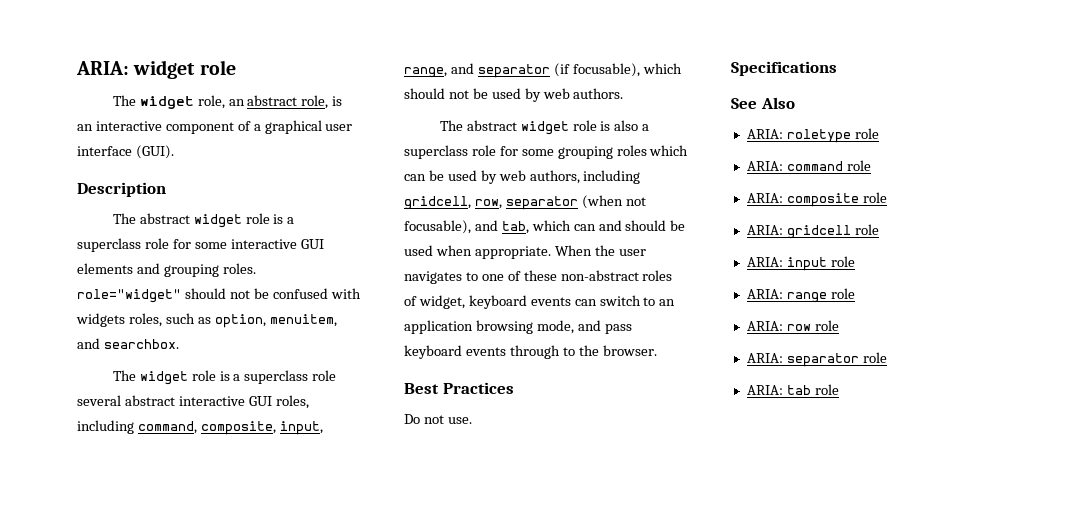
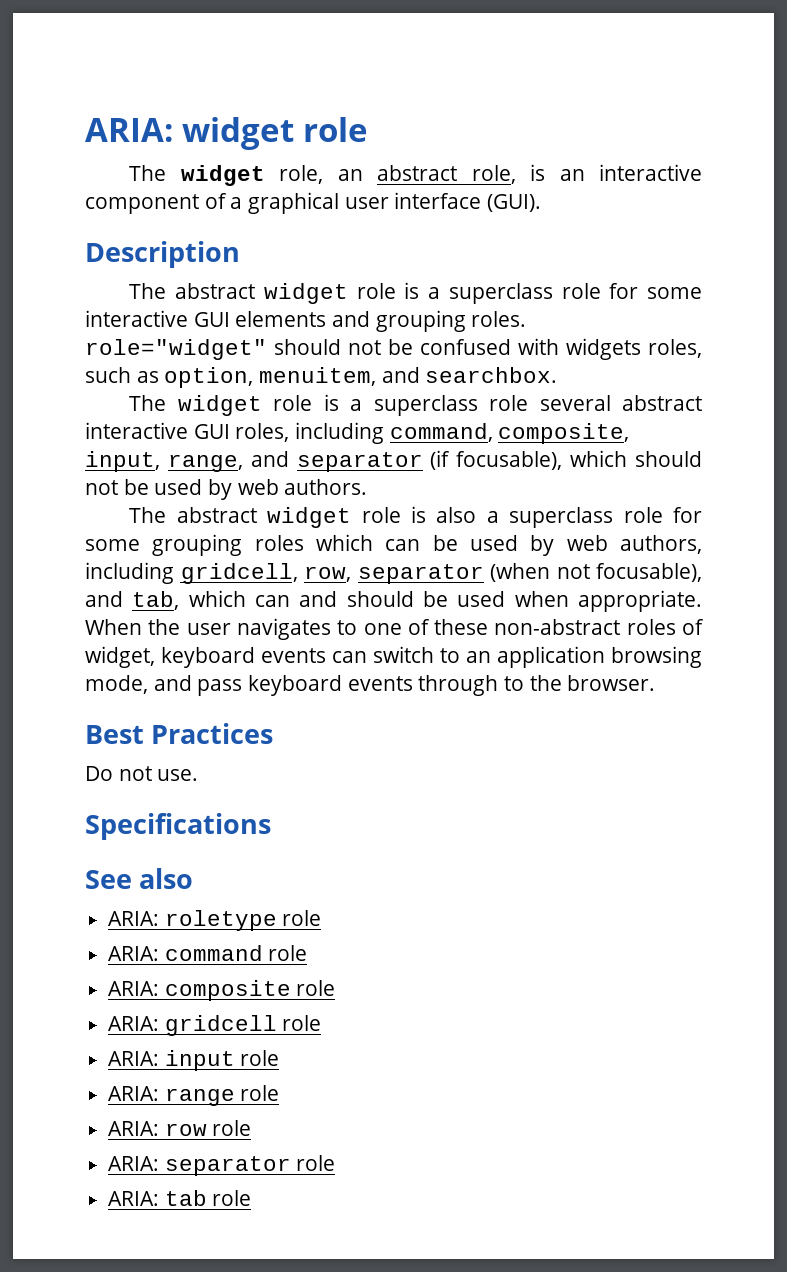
[760,97,795,109] Also -> [139,868,194,889] also

